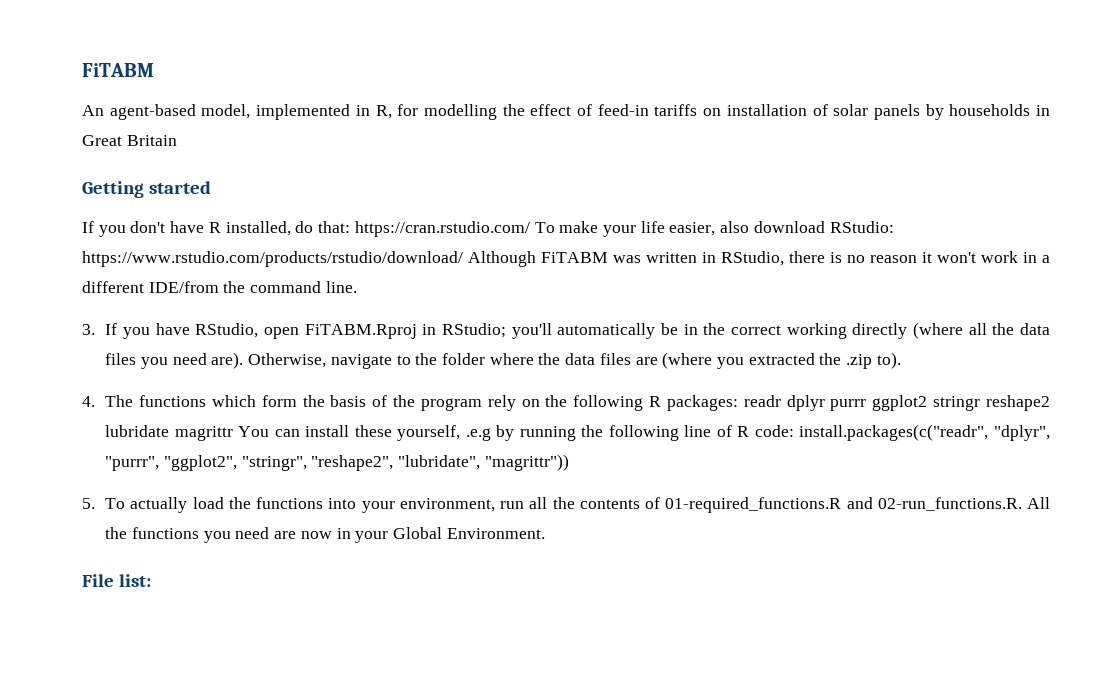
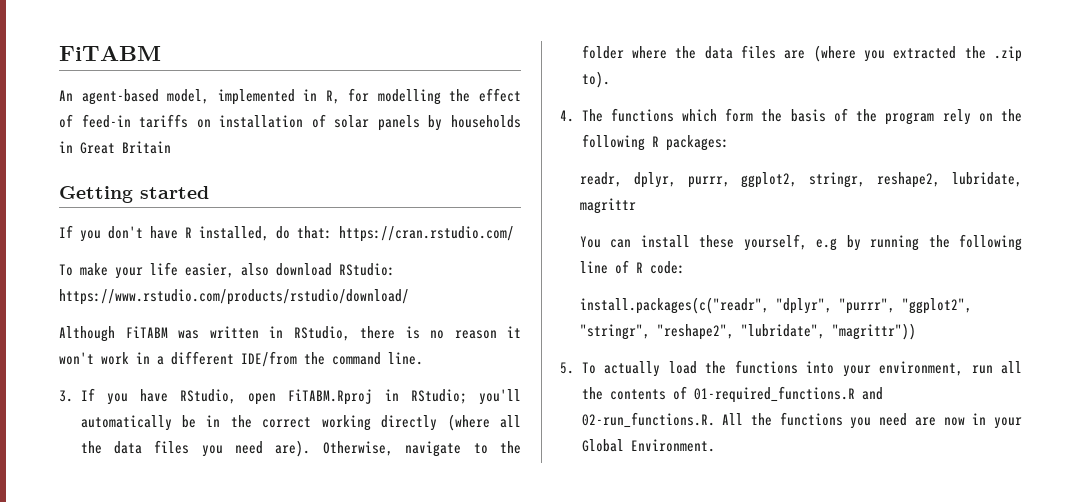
(530, 229) none -> (514, 234) //
(463, 259) none -> (409, 297) //
[743,395,1050,411] [105,425,170,437] readr dplyr purrr ggplot2 stringr reshape2 lubridate -> [579,172,1022,188] // readr, dplyr, purrr, ggplot2, stringr, reshape2, lubridate,
(233, 433) none -> (636, 206) //
[465,428,491,441] .e.g -> [816,238,838,251] e.g
(794, 431) none -> (685, 267) //
[82,574,151,587] // File list: -> (715, 445) none

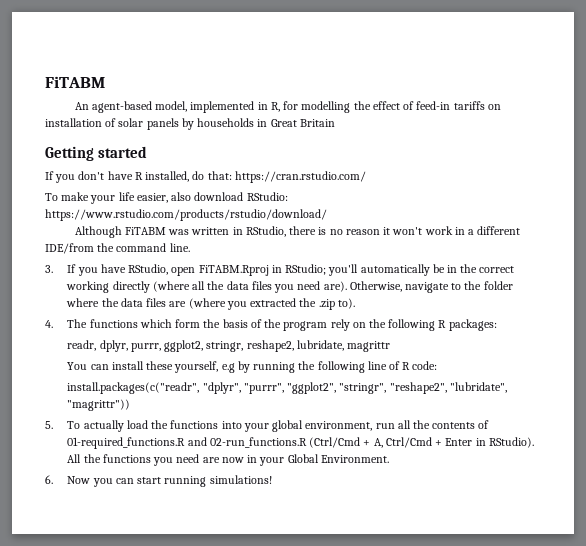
(871, 371) none -> [272,420,304,432] global
[581,412,715,428] 02-run_functions.R. -> [209,437,534,448] 02-run_functions.R (Ctrl/Cmd + A, Ctrl/Cmd + Enter in RStudio).
(715, 445) none -> [45,475,272,487] // 6. Now you can start running simulations!

